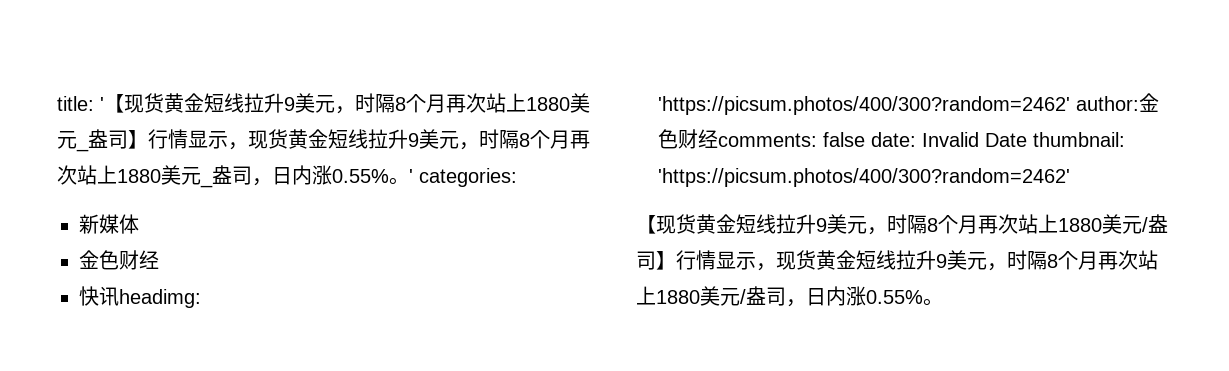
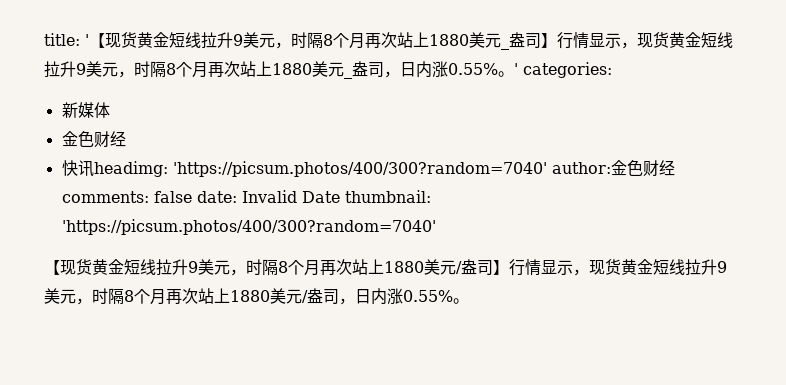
[658,96,1070,115] 'https://picsum.photos/400/300?random=2462' -> [172,161,547,177] 'https://picsum.photos/400/300?random=7040'
[658,168,1070,187] 'https://picsum.photos/400/300?random=2462' -> [61,219,436,235] 'https://picsum.photos/400/300?random=7040'

